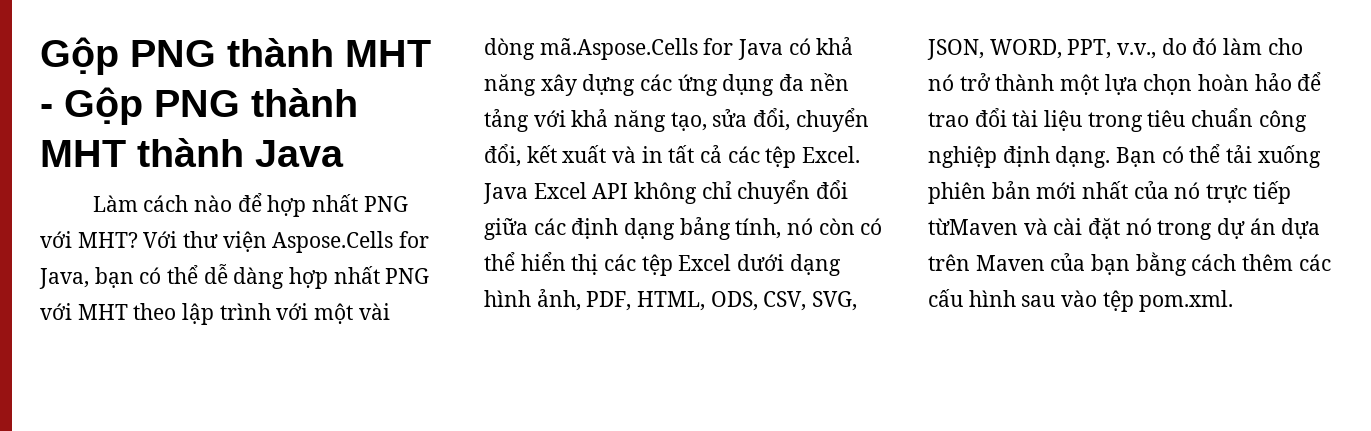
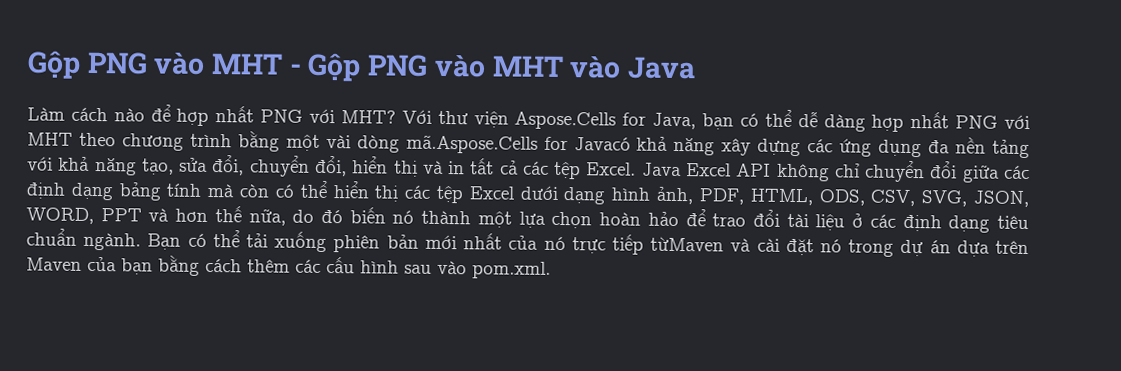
[40,37,334,75] Gộp PNG thành -> [27,50,206,79] Gộp PNG vào
[251,88,358,117] [40,138,244,167] thành MHT thành -> [433,54,622,79] vào MHT vào
[182,303,309,325] lập trình với -> [121,130,280,152] chương trình bằng
[738,38,811,60] Java có -> [573,137,631,151] Javacó
[526,145,607,163] kết xuất -> [352,156,418,177] hiển thị
[735,218,814,239] tính, nó -> [166,183,235,198] tính mà
[1067,38,1303,59] [928,73,990,91] PPT, v.v., do đó làm cho nó trở -> [100,205,415,226] PPT và hơn thế nữa, do đó biến nó
[1087,108,1307,132] [928,146,1111,168] trong tiêu chuẩn công nghiệp định dạng. -> [852,213,1030,233] [26,228,142,251] ở các định dạng tiêu chuẩn ngành.
[1102,290,1134,312] tệp -> (467, 267) none

